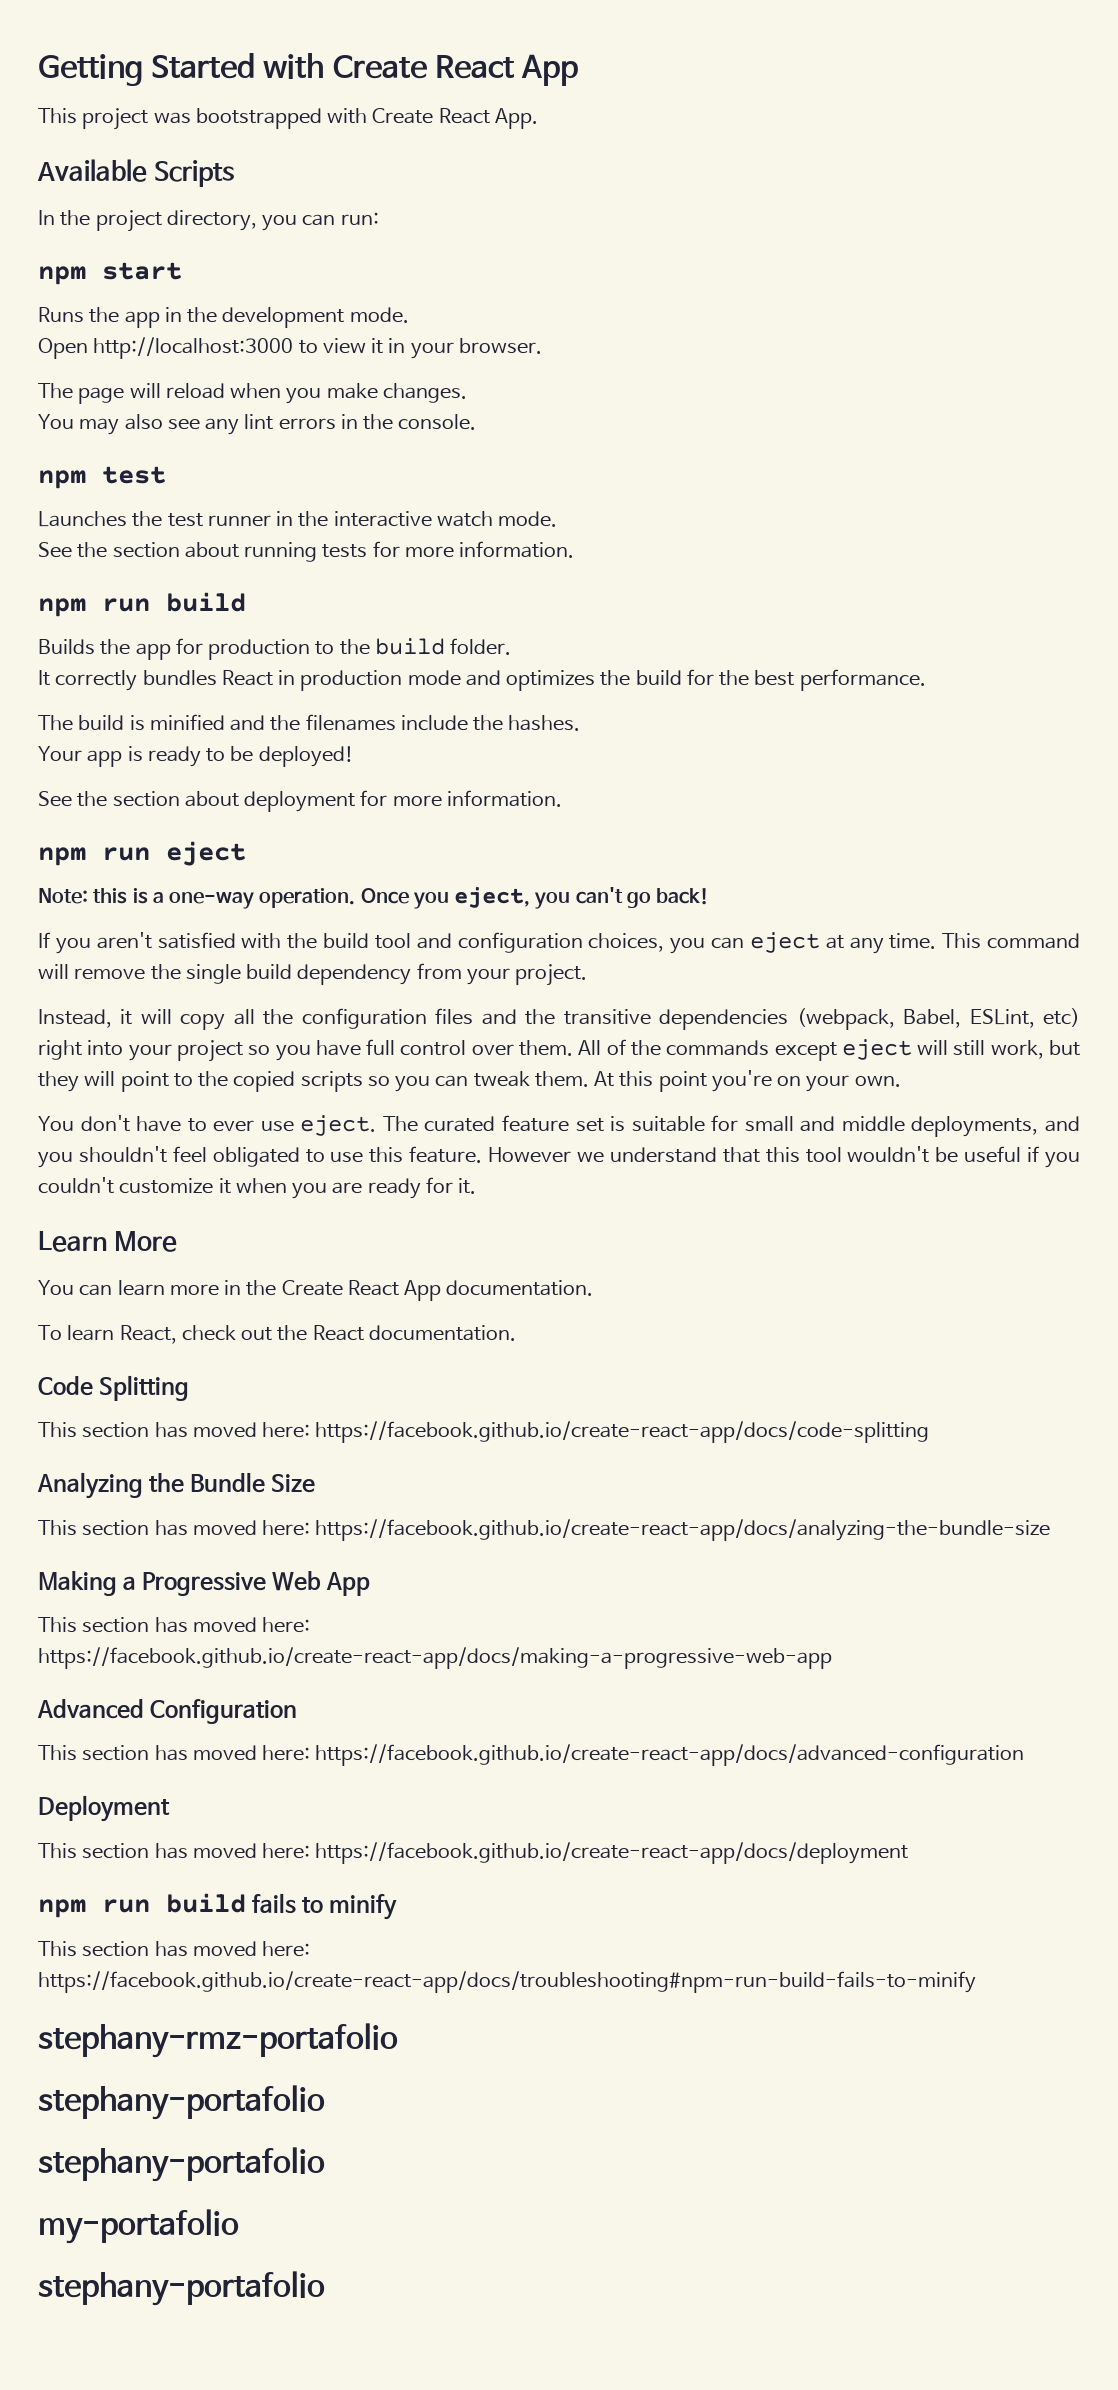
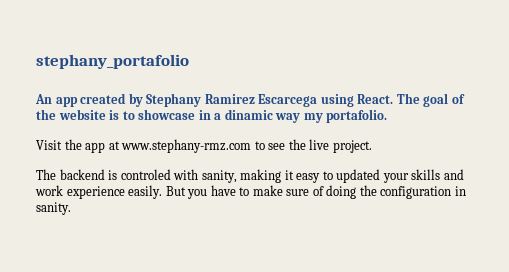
[38,53,579,86] [38,108,538,130] [37,159,234,187] [38,210,379,232] [38,262,182,285] [38,307,409,328] [38,337,542,359] [38,383,467,404] [38,414,477,435] [38,466,166,489] [38,511,558,527] [38,541,575,562] [38,592,246,617] [38,638,512,660] [38,669,926,691] [38,714,581,731] [38,746,354,767] [38,790,562,812] [38,841,246,866] [38,887,710,909] [38,932,1081,954] [38,963,588,986] [38,1008,1080,1030] [38,1039,1080,1062] [38,1070,901,1092] [38,1115,1081,1137] [38,1146,1081,1168] [38,1177,477,1199] [38,1231,178,1252] [38,1280,594,1301] [38,1325,516,1344] [38,1375,190,1401] [38,1421,930,1443] [37,1472,316,1499] [38,1519,1051,1541] [38,1571,371,1596] [38,1617,311,1633] [38,1647,832,1669] [37,1699,298,1724] [38,1744,1025,1766] [38,1795,170,1822] [38,1842,909,1864] [38,1893,398,1920] [38,1941,311,1957] [38,1971,976,1993] [38,2023,398,2058] [38,2085,325,2120] [38,2147,325,2182] [38,2209,239,2244] [38,2271,325,2306] Getting Started with Create React App // This project was bootstrapped with Create React App. // Available Scripts // In the project directory, you can run: // npm start // Runs the app in the development mode. // Open http://localhost:3000 to view it in your browser. // The page will reload when you make changes. // You may also see any lint errors in the console. // npm test // Launches the test runner in the interactive watch mode. // See the section about running tests for more information. // npm run build // Builds the app for production to the build folder. // It correctly bundles React in production mode and optimizes the build for the best performance. // The build is minified and the filenames include the hashes. // Your app is ready to be deployed! // See the section about deployment for more information. // npm run eject // Note: this is a one-way operation. Once you eject, you can't go back! // If you aren't satisfied with the build tool and configuration choices, you can eject at any time. This command will remove the single build dependency from your project. // Instead, it will copy all the configuration files and the transitive dependencies (webpack, Babel, ESLint, etc) right into your project so you have full control over them. All of the commands except eject will still work, but they will point to the copied scripts so you can tweak them. At this point you're on your own. // You don't have to ever use eject. The curated feature set is suitable for small and middle deployments, and you shouldn't feel obligated to use this feature. However we understand that this tool wouldn't be useful if you couldn't customize it when you are ready for it. // Learn More // You can learn more in the Create React App documentation. // To learn React, check out the React documentation. // Code Splitting // This section has moved here: https://facebook.github.io/create-react-app/docs/code-splitting // Analyzing the Bundle Size // This section has moved here: https://facebook.github.io/create-react-app/docs/analyzing-the-bundle-size // Making a Progressive Web App // This section has moved here: https://facebook.github.io/create-react-app/docs/making-a-progressive-web-app // Advanced Configuration // This section has moved here: https://facebook.github.io/create-react-app/docs/advanced-configuration // Deployment // This section has moved here: https://facebook.github.io/create-react-app/docs/deployment // npm run build fails to minify // This section has moved here: https://facebook.github.io/create-react-app/docs/troubleshooting#npm-run-build-fails-to-minify // stephany-rmz-portafolio // stephany-portafolio // stephany-portafolio // my-portafolio // stephany-portafolio -> [36,54,189,69] [35,93,465,107] [36,109,388,123] [36,139,372,153] [36,169,464,183] [35,185,466,199] [36,202,71,215] stephany_portafolio // An app created by Stephany Ramirez Escarcega using React. The goal of the website is to showcase in a dinamic way my portafolio. // Visit the app at www.stephany-rmz.com to see the live project. // The backend is controled with sanity, making it easy to updated your skills and work experience easily. But you have to make sure of doing the configuration in sanity.

